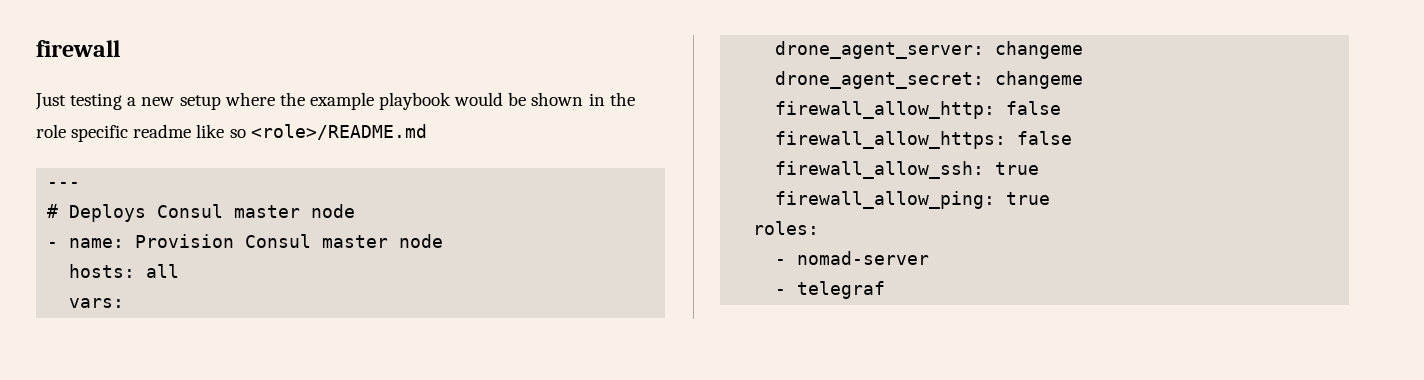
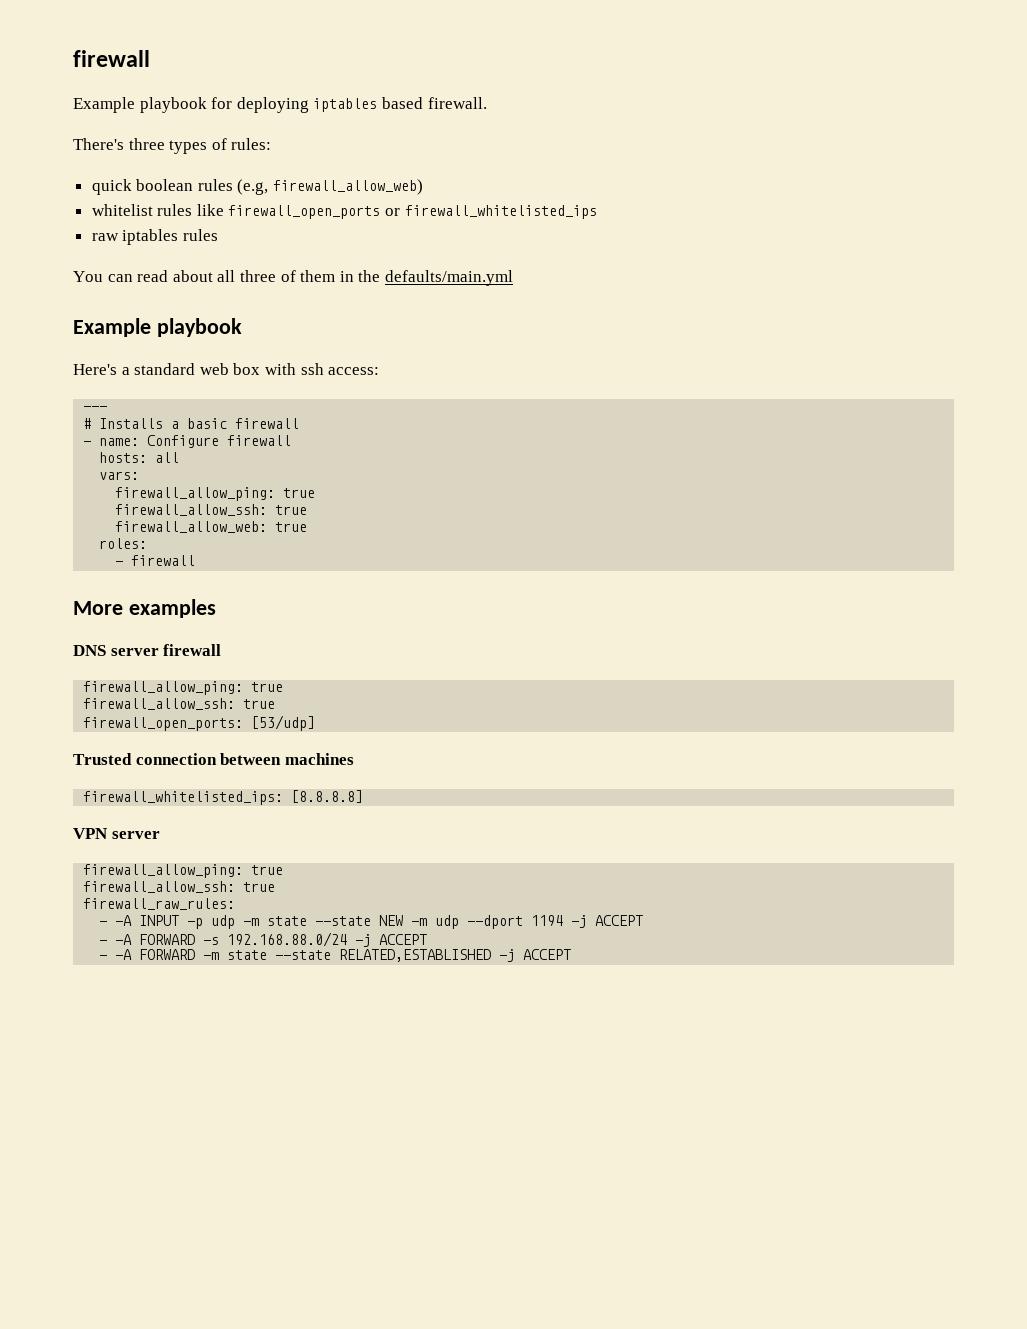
[36,40,120,57] [35,92,635,110] [36,124,427,142] [47,182,81,188] [47,204,356,222] [47,234,444,248] [69,264,180,278] [69,298,125,308] [775,41,1084,59] [775,71,1084,89] [775,101,1062,119] [775,131,1073,149] [775,161,1040,179] [775,191,996,209] firewall // Just testing a new setup where the example playbook would be shown in the role specific readme like so <role>/README.md // --- // # Deploys Consul master node // - name: Provision Consul master node // hosts: all // vars: // drone_agent_server: changeme // drone_agent_secret: changeme // firewall_allow_http: false // firewall_allow_https: false // firewall_allow_ssh: true // firewall_allow_ping: -> [73,50,150,67] [73,97,487,113] [73,138,272,154] [91,179,424,195] [91,204,597,219] [91,229,218,245] [73,270,513,286] [73,318,242,337] [73,363,380,375] [83,406,108,411] [83,418,300,429] [83,435,292,448] [99,452,180,463] [99,471,140,480] [115,487,316,501] [115,504,308,516] [115,521,268,533] firewall // Example playbook for deploying iptables based firewall. // There's three types of rules: // quick boolean rules (e.g, firewall_allow_web) // whitelist rules like firewall_open_ports or firewall_whitelisted_ips // raw iptables rules // You can read about all three of them in the defaults/main.yml // Example playbook // Here's a standard web box with ssh access: // --- // # Installs a basic firewall // - name: Configure firewall // hosts: all // vars: // firewall_allow_ping: true // firewall_allow_ssh: true // firewall_allow_web:
[797,251,930,265] [775,281,886,299] nomad-server // - telegraf -> [131,555,196,566] [73,599,216,618] [73,644,222,656] [83,681,284,695] [83,698,276,710] [83,715,316,731] [73,753,354,765] [83,790,364,805] [73,828,160,839] [83,864,284,878] [83,881,276,893] [83,898,236,910] [99,915,644,929] [99,932,428,947] [99,949,572,962] firewall // More examples // DNS server firewall // firewall_allow_ping: true // firewall_allow_ssh: true // firewall_open_ports: [53/udp] // Trusted connection between machines // firewall_whitelisted_ips: [8.8.8.8] // VPN server // firewall_allow_ping: true // firewall_allow_ssh: true // firewall_raw_rules: // - -A INPUT -p udp -m state --state NEW -m udp --dport 1194 -j ACCEPT // - -A FORWARD -s 192.168.88.0/24 -j ACCEPT // - -A FORWARD -m state --state RELATED,ESTABLISHED -j ACCEPT

